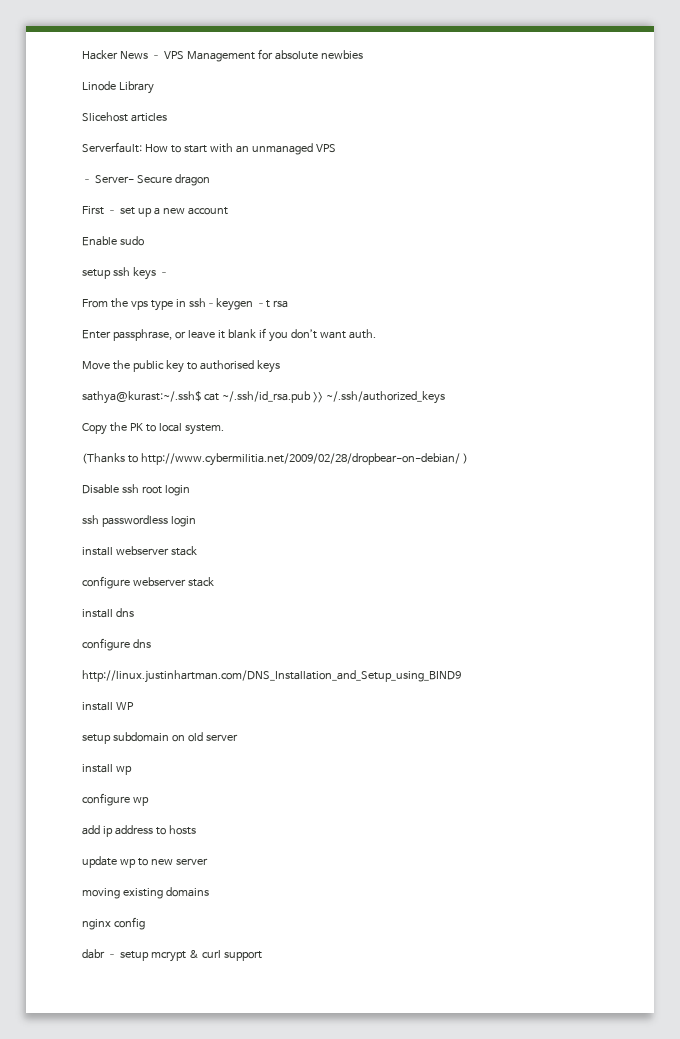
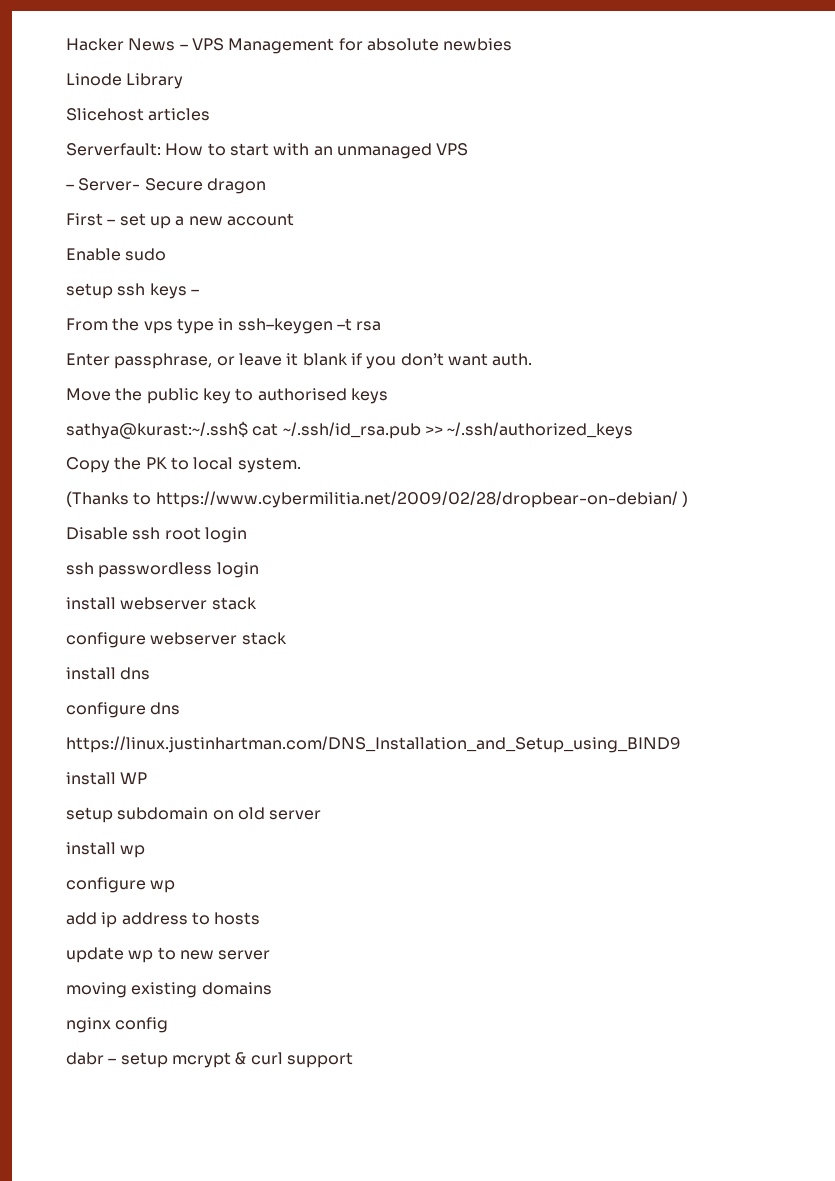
[140,453,460,466] http://www.cybermilitia.net/2009/02/28/dropbear-on-debian/ -> [155,491,678,508] https://www.cybermilitia.net/2009/02/28/dropbear-on-debian/
[82,670,461,683] http://linux.justinhartman.com/DNS_Installation_and_Setup_using_BIND9 -> [66,736,681,753] https://linux.justinhartman.com/DNS_Installation_and_Setup_using_BIND9

